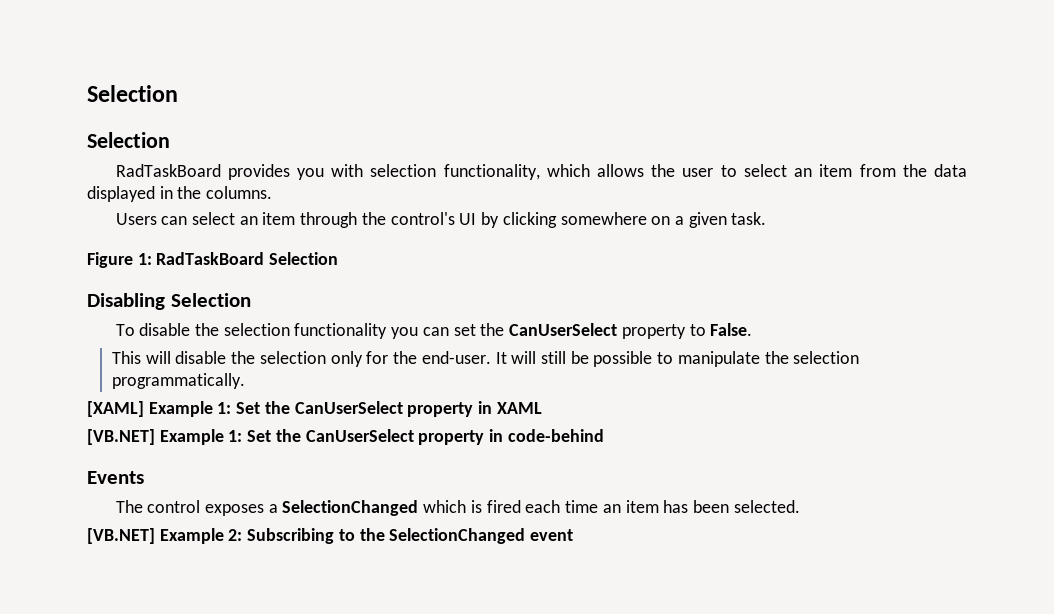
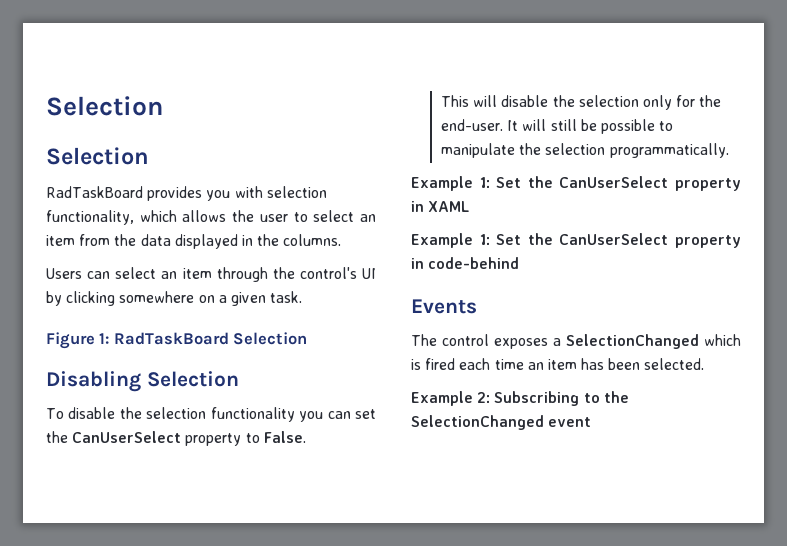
[87,401,144,417] [XAML] -> (729, 150) none
[87,429,155,445] [VB.NET] -> (470, 206) none
[87,528,155,544] [VB.NET] -> (705, 364) none

